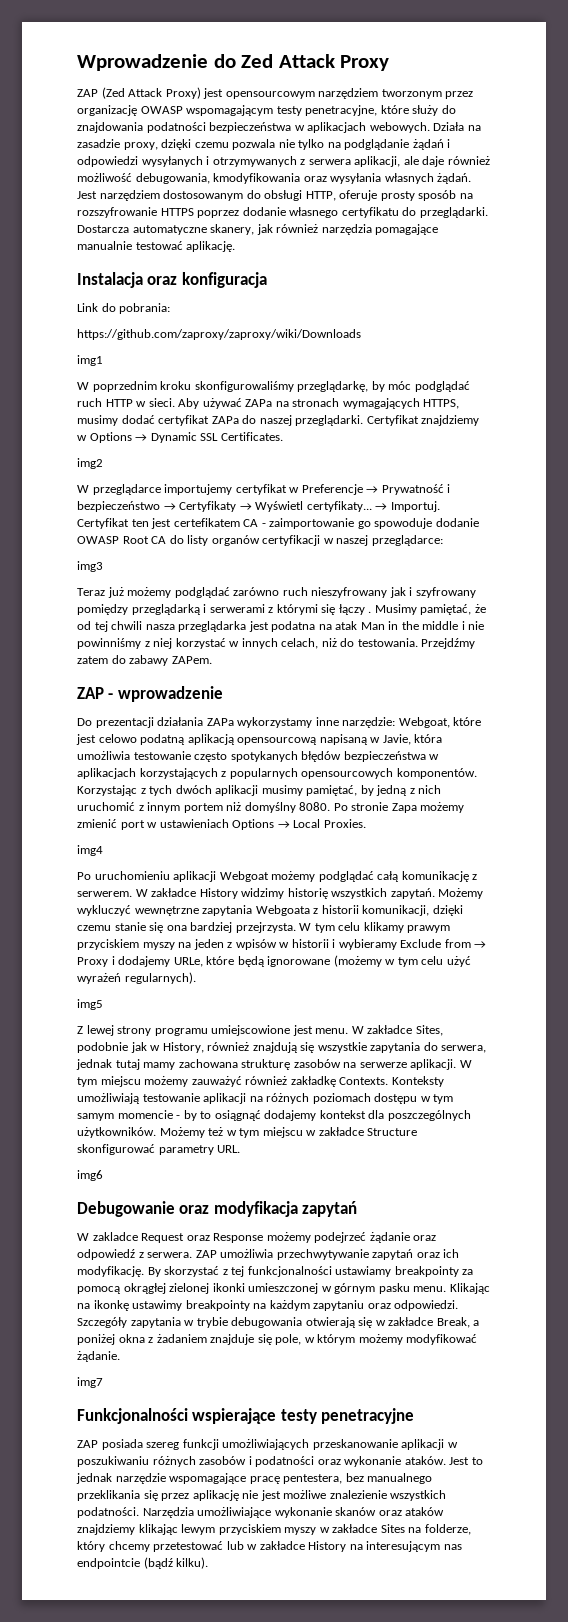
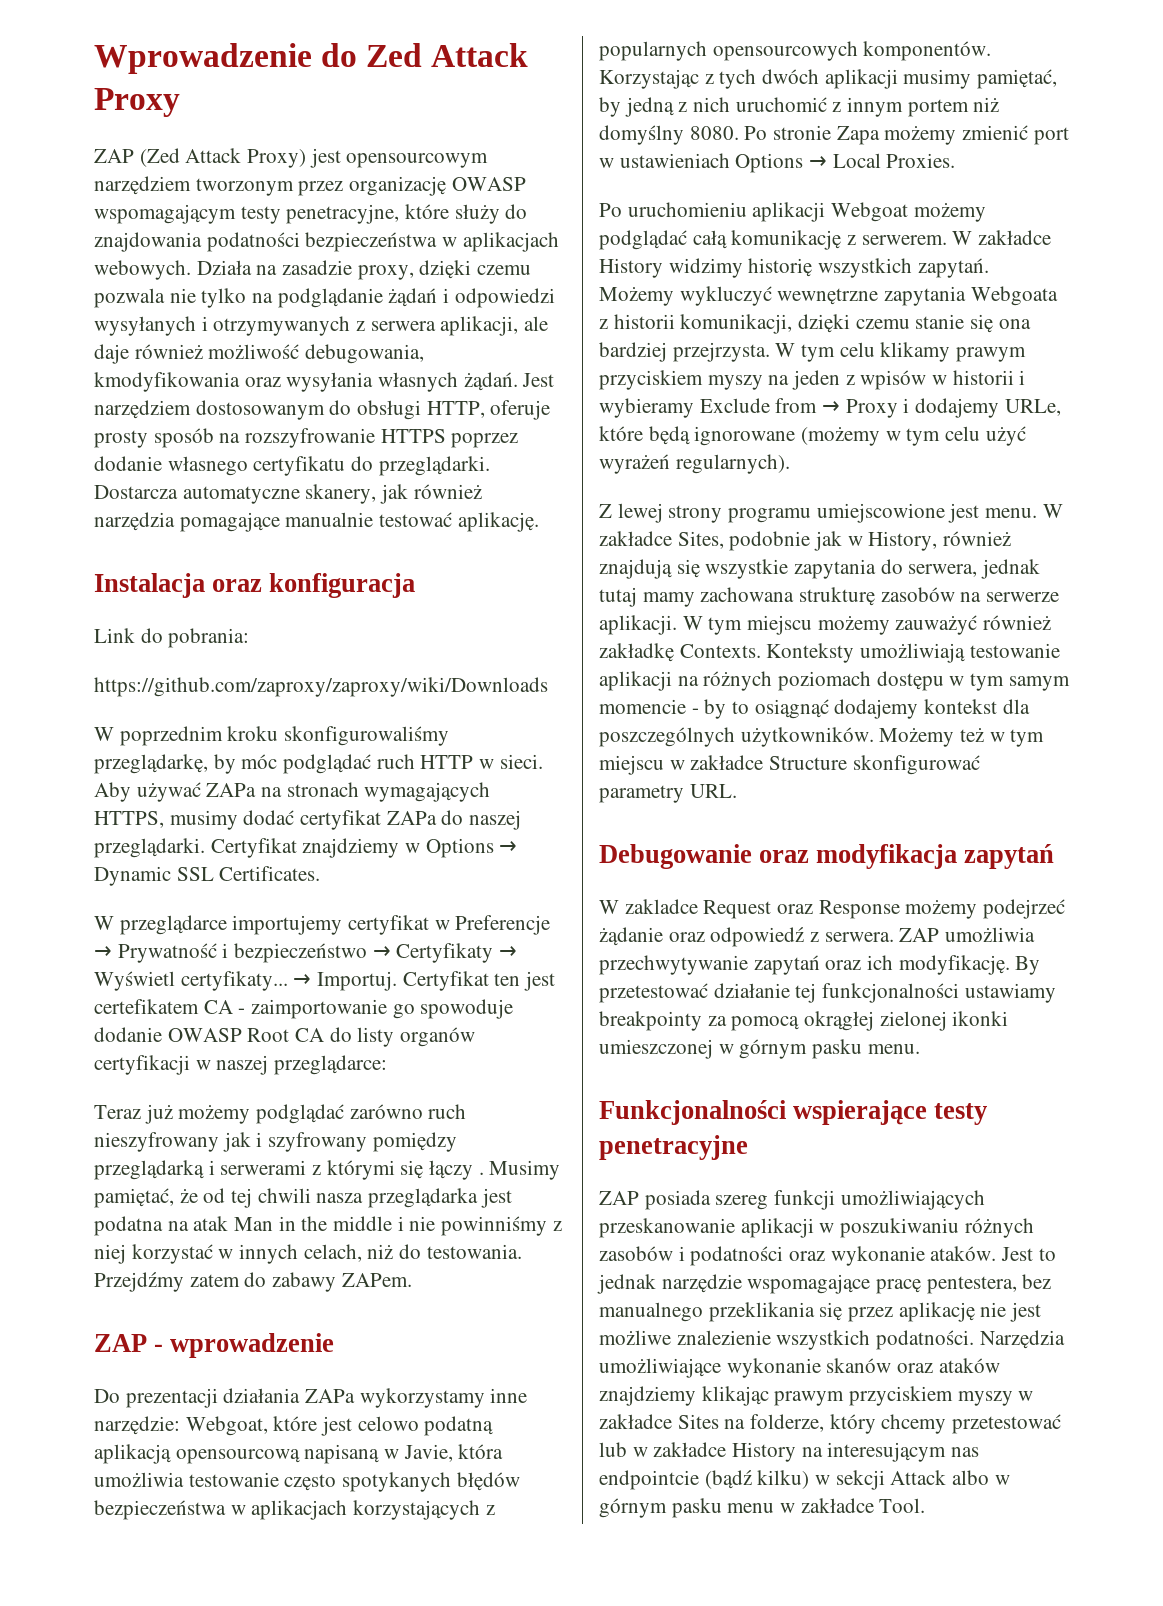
[77,355,103,366] // img1 -> (548, 687) none
[77,458,103,469] // img2 -> (321, 873) none
[77,561,103,572] // img3 -> (388, 1065) none
[77,845,103,856] // img4 -> (956, 160) none
[77,999,103,1010] // img5 -> (790, 464) none
[77,1170,103,1181] // img6 -> (737, 791) none
[164,1266,228,1277] skorzystać z -> [599,983,790,1003] przetestować działanie
[449,1283,490,1294] [77,1300,459,1311] [77,1317,480,1328] [77,1334,478,1345] [77,1351,120,1362] [77,1377,103,1388] Klikając na ikonkę ustawimy breakpointy na każdym zapytaniu oraz odpowiedzi. Szczegóły zapytania w trybie debugowania otwierają się w zakładce Break, a poniżej okna z żadaniem znajduje się pole, w którym możemy modyfikować żądanie. // img7 -> (920, 1049) none
[181,1524,216,1535] lewym -> [774,1391,845,1406] prawym
[176,1557,209,1569] kilku). -> [757,1470,1010,1490] [599,1498,926,1518] kilku) w sekcji Attack albo w górnym pasku menu w zakładce Tool.

